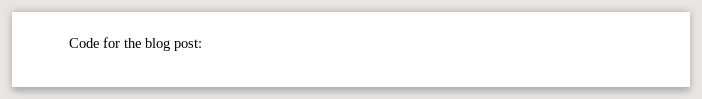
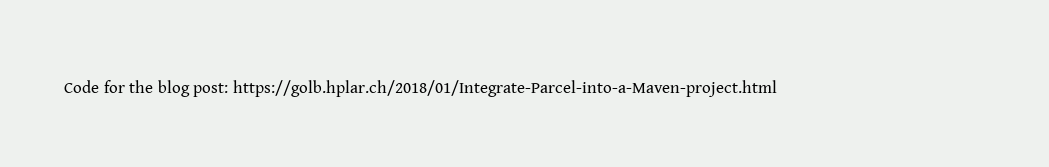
(202, 45) none -> [232,80,777,97] https://golb.hplar.ch/2018/01/Integrate-Parcel-into-a-Maven-project.html

